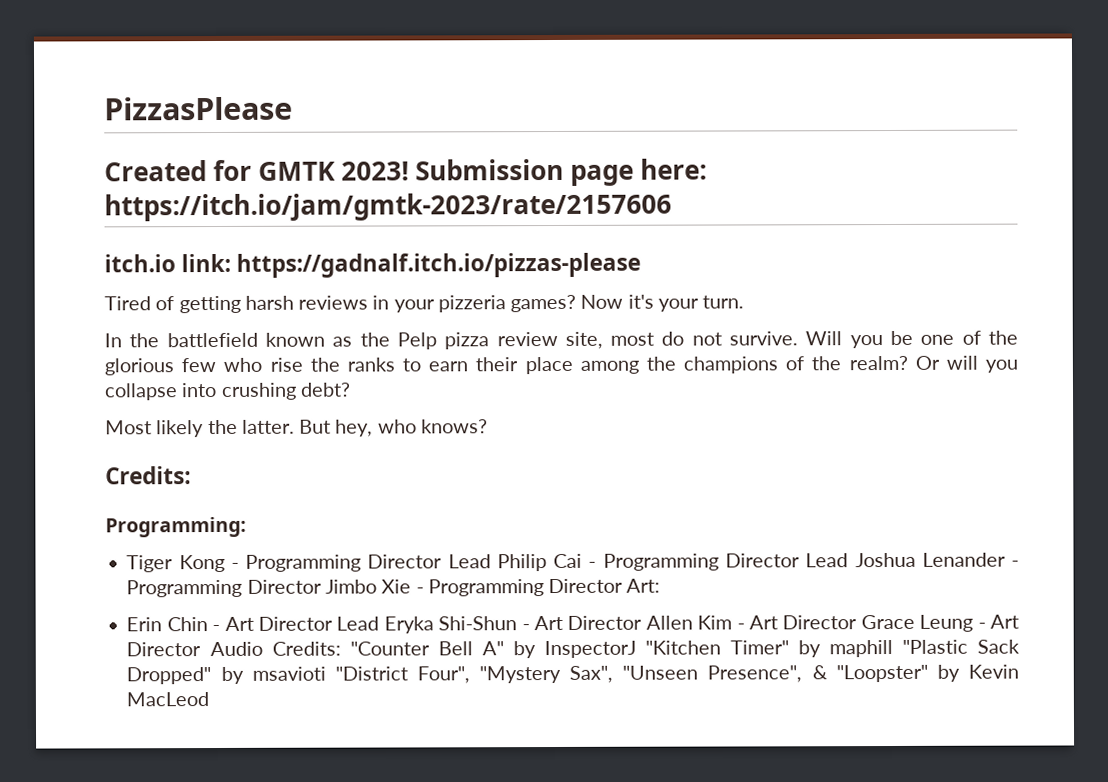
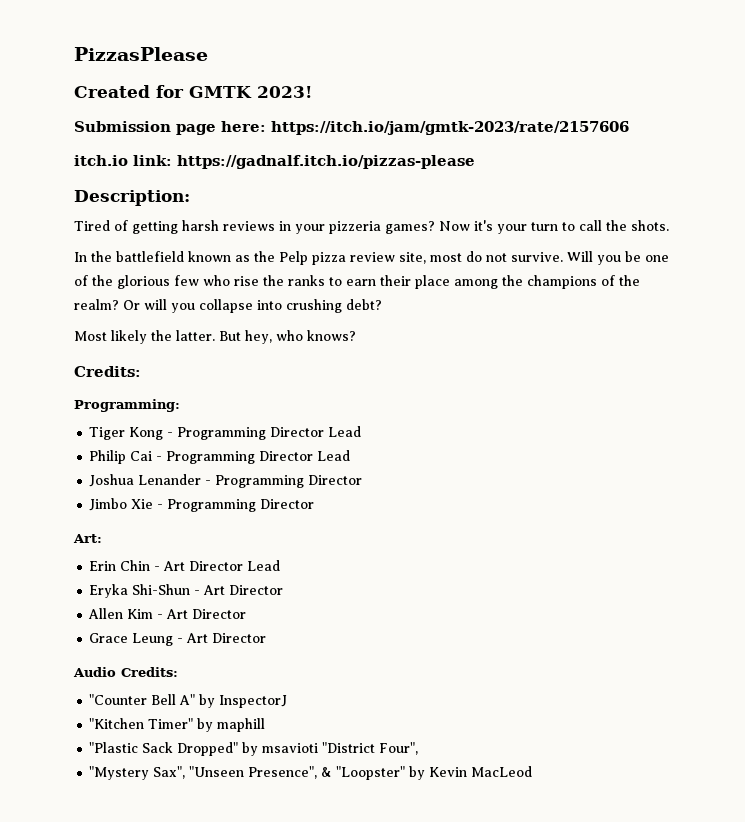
(410, 171) none -> (312, 92) //
(642, 265) none -> [74,190,190,206] // Description:
[702,295,745,309] turn. -> [531,220,669,231] turn to call the shots.
(491, 561) none -> (362, 431) //
(849, 560) none -> (351, 455) //
(322, 586) none -> (363, 480) //
(624, 586) none -> (315, 504) //
(380, 623) none -> (281, 565) //
(643, 622) none -> (284, 590) //
(858, 622) none -> (247, 614) //
(202, 649) none -> (267, 638) //
(341, 648) none -> (178, 672) //
(636, 649) none -> (288, 701) //
(893, 648) none -> (266, 725) //
(470, 675) none -> (419, 748) //

